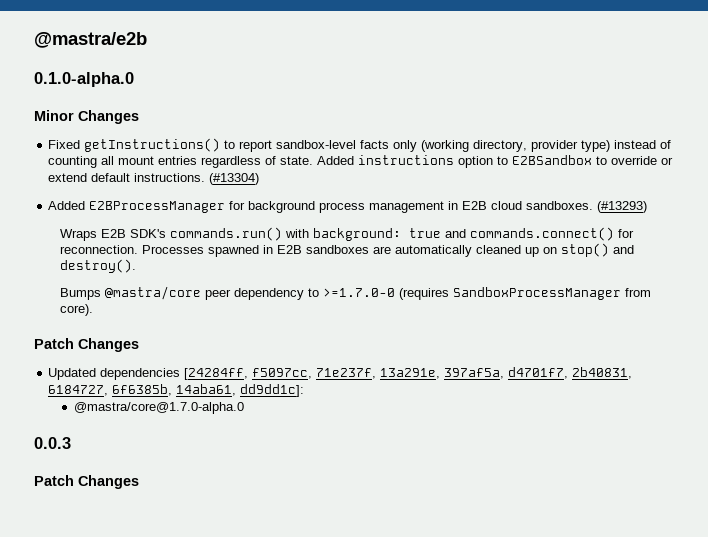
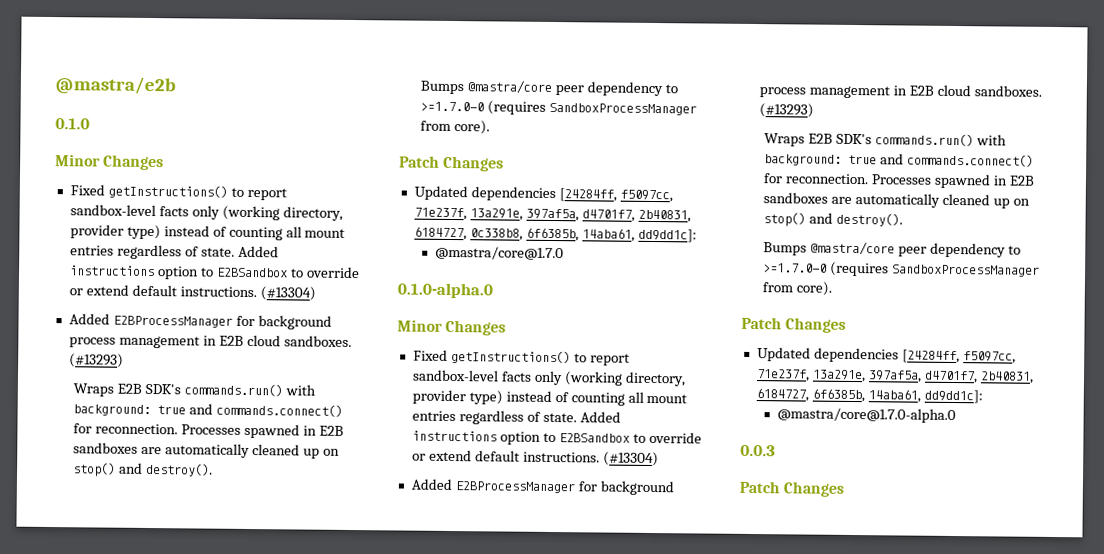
(147, 40) none -> [55,118,90,130] [55,154,165,171] [69,184,287,201] [69,204,343,221] [69,224,346,241] [69,244,279,260] [68,265,360,280] [68,284,316,301] [68,313,332,330] [68,334,352,349] [68,353,124,368] [72,383,316,397] [72,403,343,417] [72,423,344,439] [72,442,340,459] [71,462,213,477] [419,80,678,97] [419,100,697,116] [419,120,490,135] [399,155,505,172] [413,185,673,203] [413,207,691,223] [413,226,697,243] [434,245,564,261] // 0.1.0 // Minor Changes // Fixed getInstructions() to report sandbox-level facts only (working directory, provider type) instead of counting all mount entries regardless of state. Added instructions option to E2BSandbox to override or extend default instructions. (#13304) // Added E2BProcessManager for background process management in E2B cloud sandboxes. (#13293) // Wraps E2B SDK's commands.run() with background: true and commands.connect() for reconnection. Processes spawned in E2B sandboxes are automatically cleaned up on stop() and destroy(). // Bumps @mastra/core peer dependency to >=1.7.0-0 (requires SandboxProcessManager from core). // Patch Changes // Updated dependencies [24284ff, f5097cc, 71e237f, 13a291e, 397af5a, d4701f7, 2b40831, 6184727, 0c338b8, 6f6385b, 14aba61, dd9dd1c]: // @mastra/core@1.7.0

